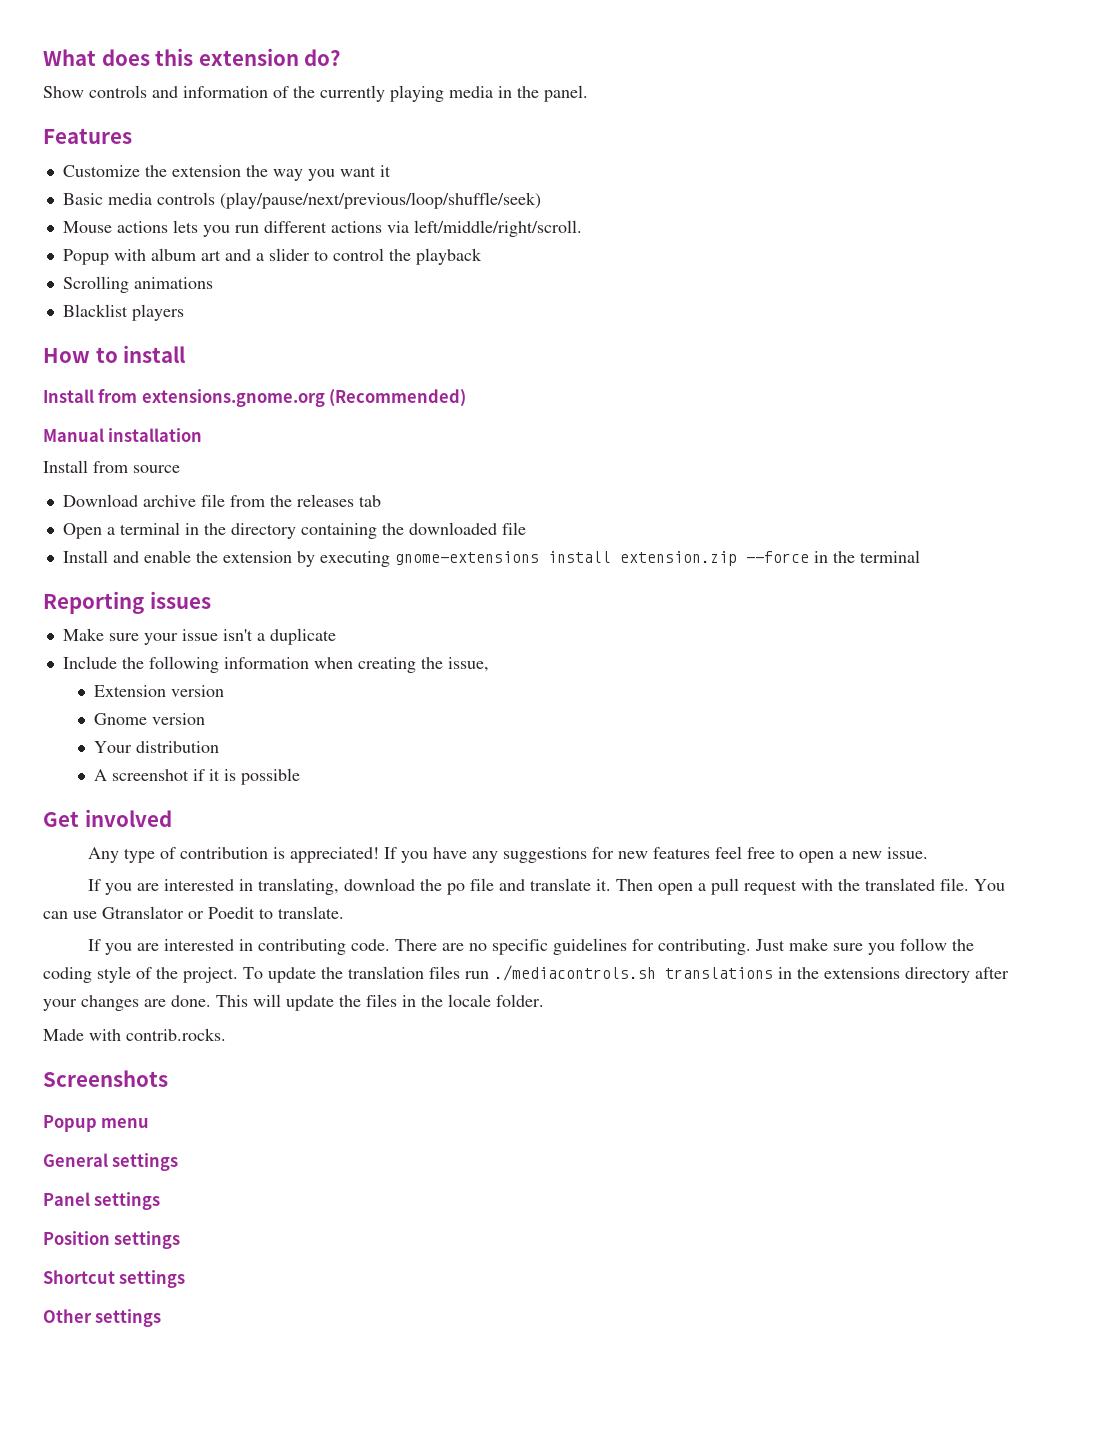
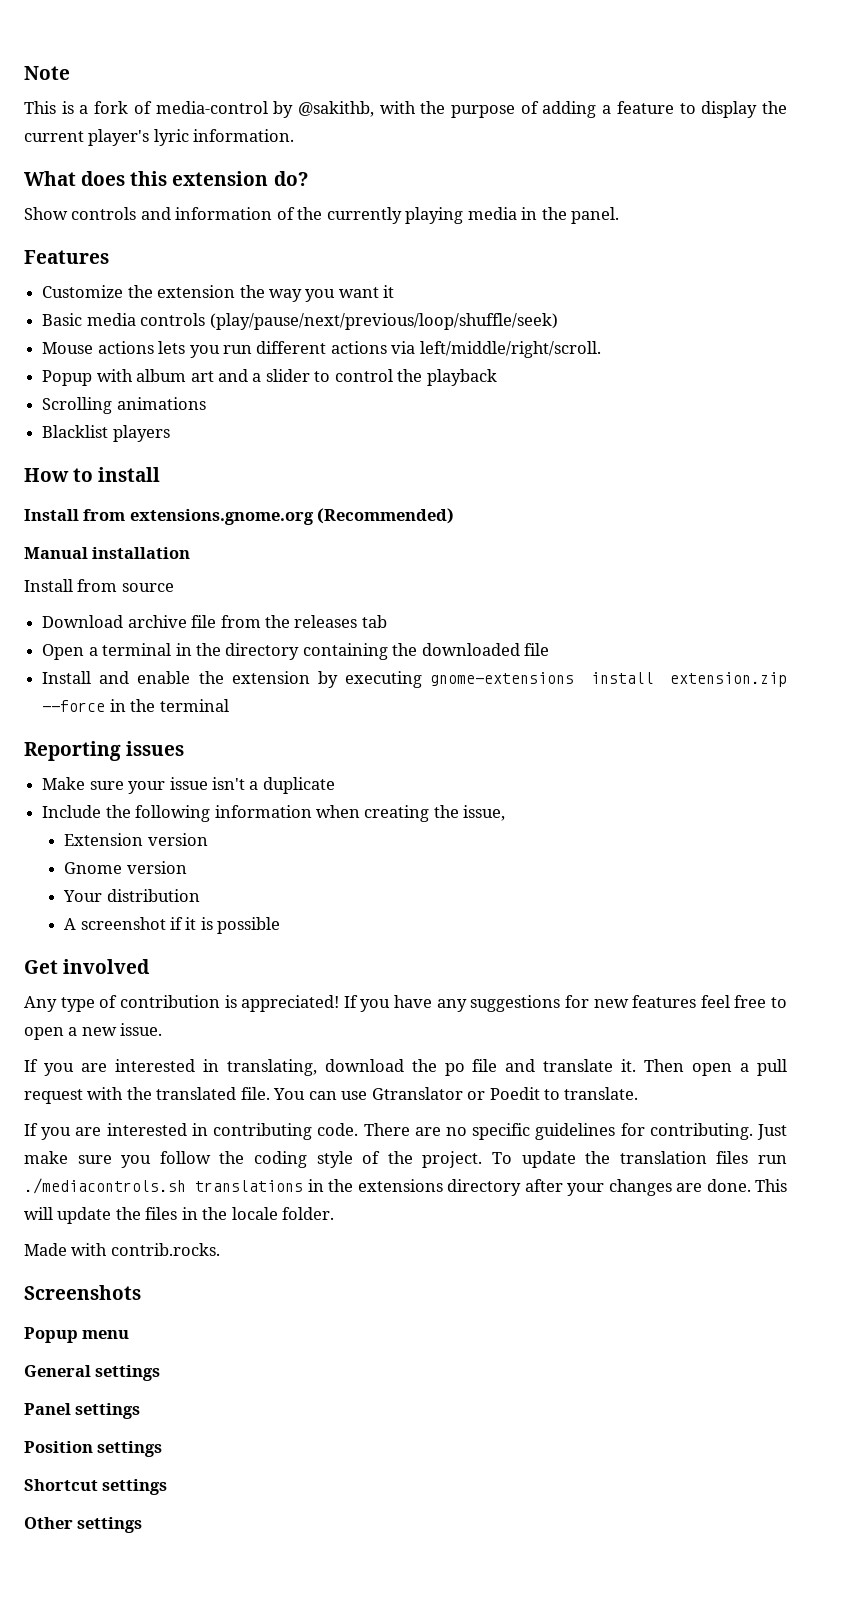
(43, 57) none -> [24,66,70,80] [24,101,788,118] [24,129,295,146] Note // This is a fork of media-control by @sakithb, with the purpose of adding a feature to display the current player's lyric information. //

